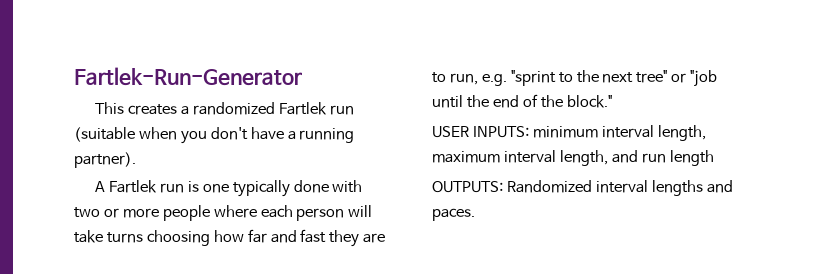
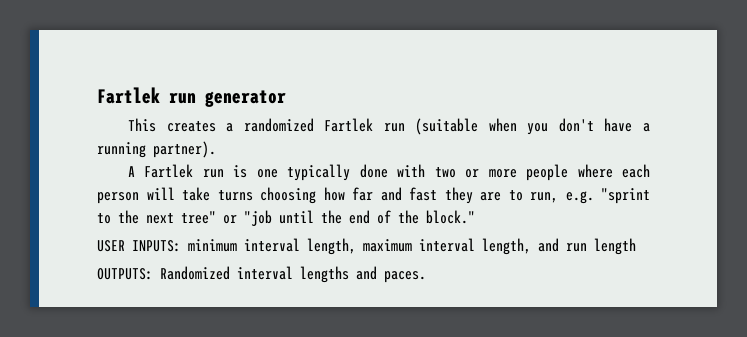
[74,67,302,86] Fartlek-Run-Generator -> [97,87,286,107] Fartlek run generator

